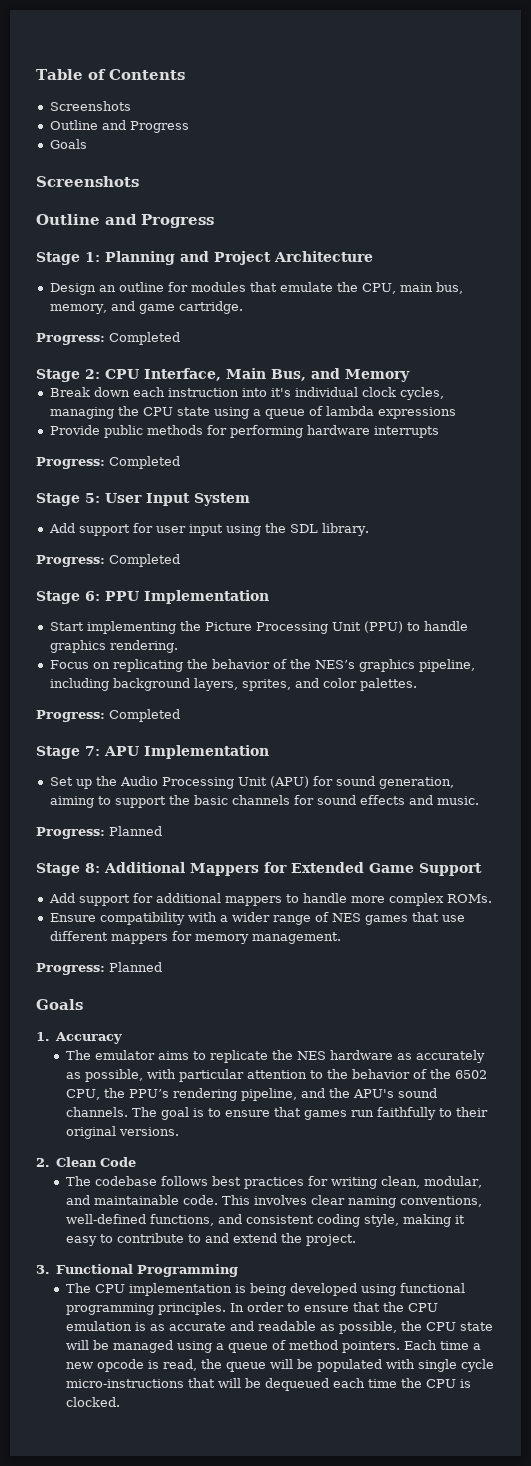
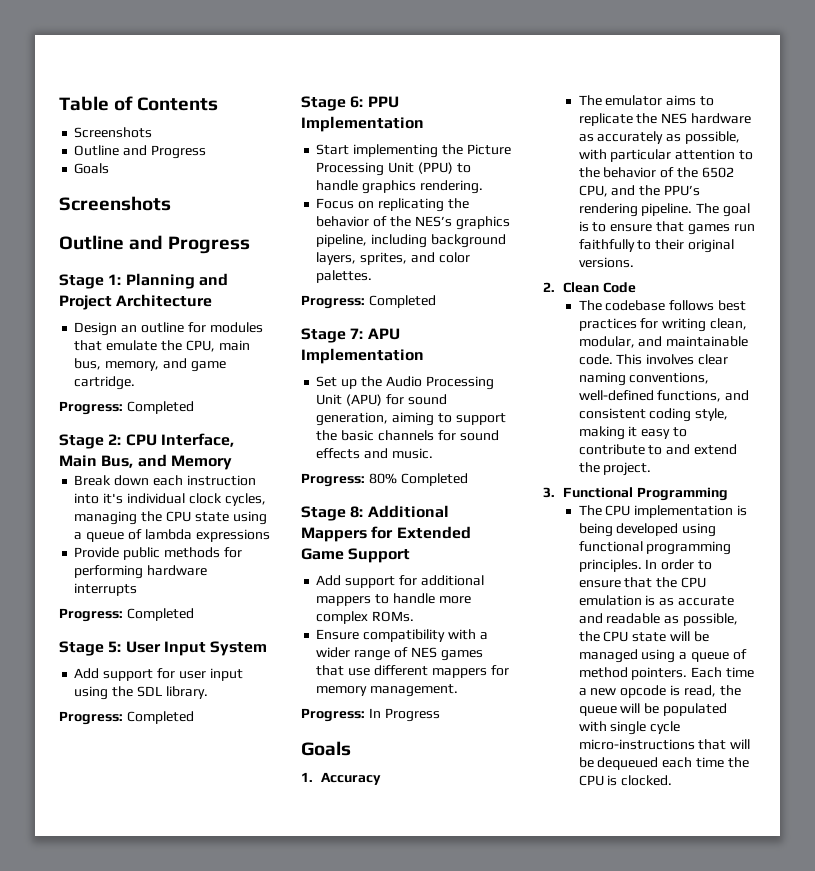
[109,826,162,836] Planned -> [368,473,468,486] 80% Completed
[109,962,162,972] Planned -> [368,708,440,722] In Progress
(100, 1094) none -> [611,185,636,196] and
[240,1088,437,1101] [65,1107,128,1117] pipeline, and the APU's sound channels. -> [641,203,693,216] pipeline.

